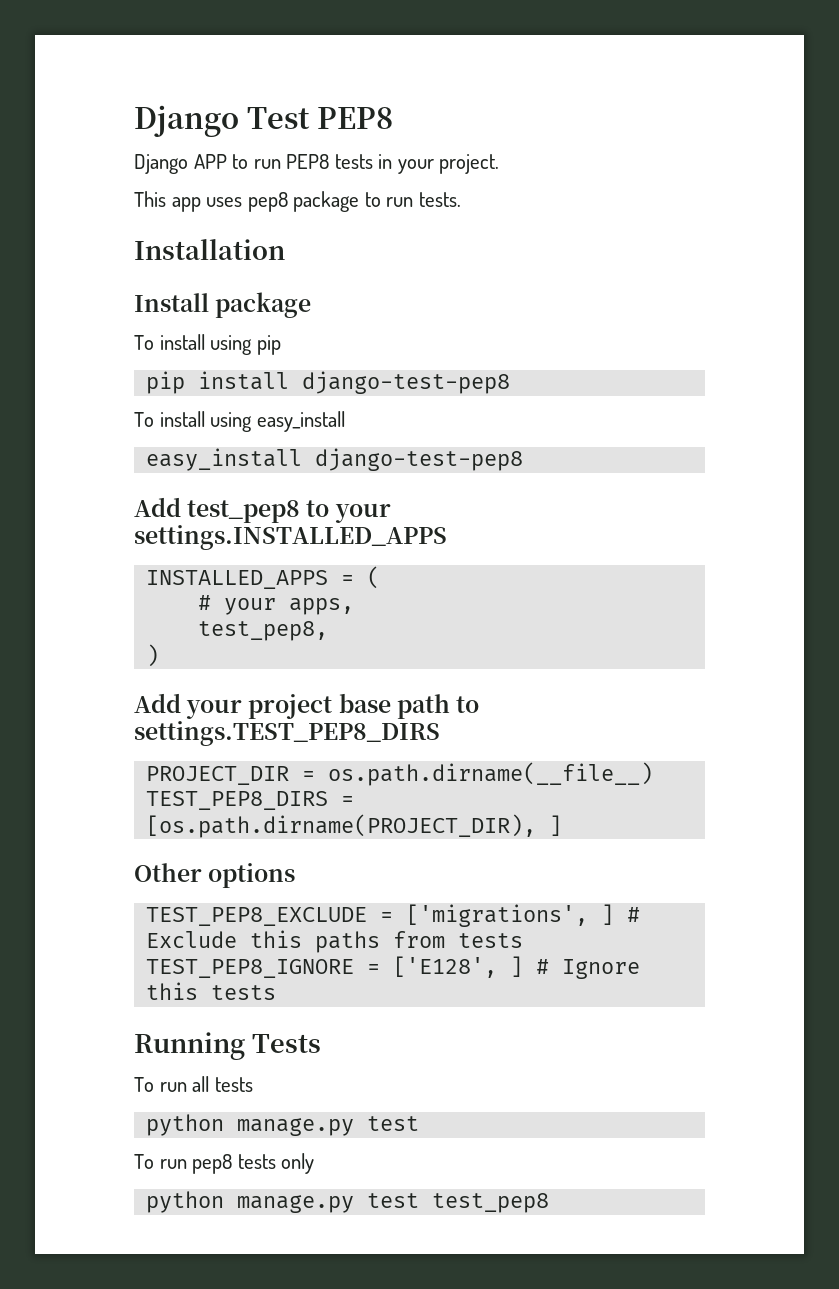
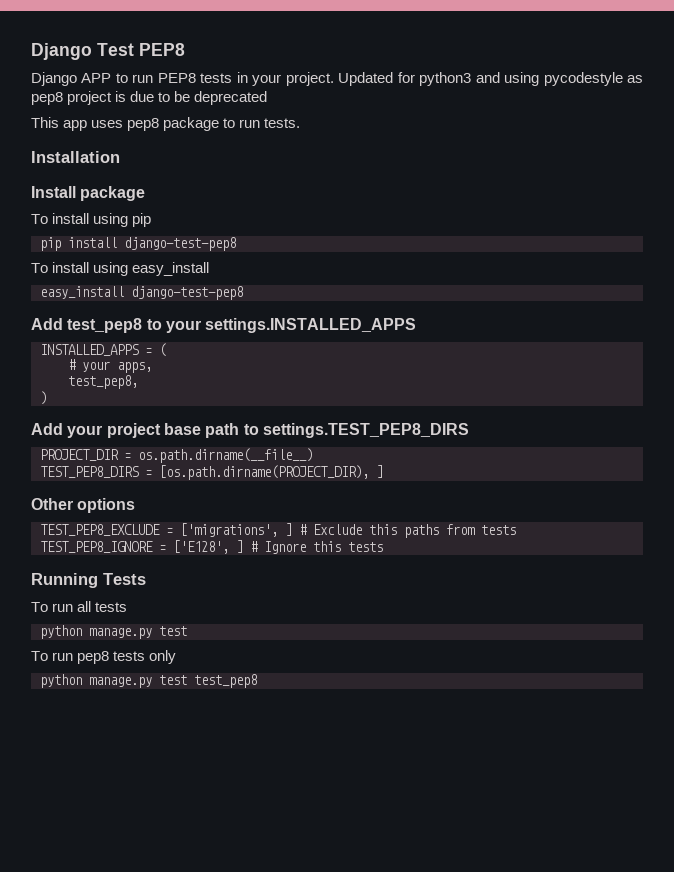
(500, 164) none -> [338,72,643,86] [31,91,268,105] Updated for python3 and using pycodestyle as pep8 project is due to be deprecated

